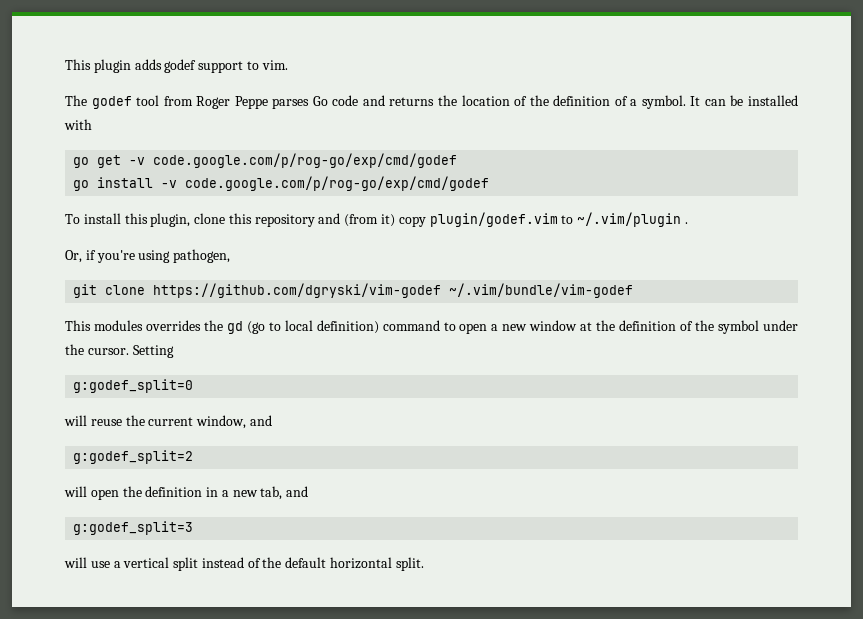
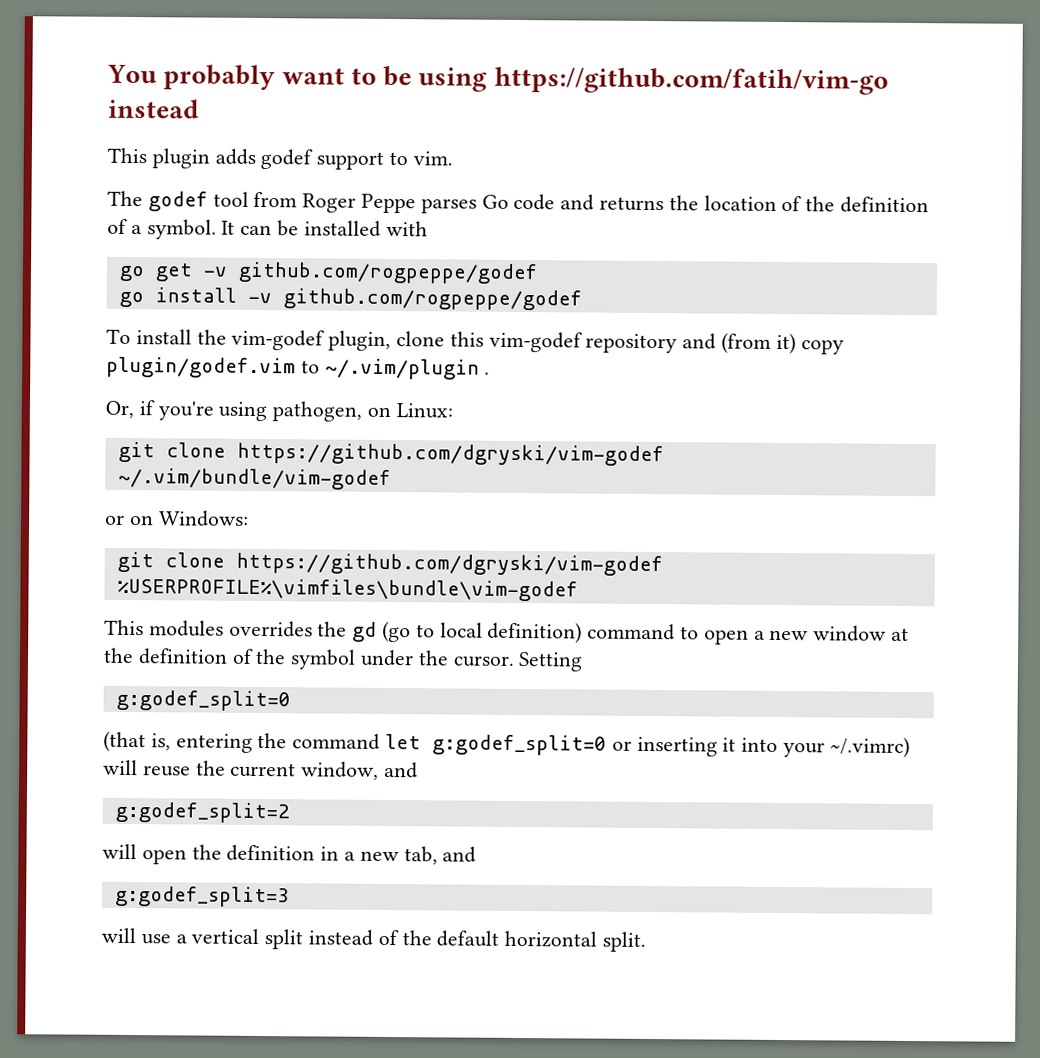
(65, 64) none -> [107,64,889,95] [108,98,199,119] You probably want to be using https://github.com/fatih/vim-go instead //
[153,153,458,168] code.google.com/p/rog-go/exp/cmd/godef -> [237,261,538,285] github.com/rogpeppe/godef
[185,176,490,191] code.google.com/p/rog-go/exp/cmd/godef -> [282,288,582,311] github.com/rogpeppe/godef
[124,213,148,224] this -> [196,329,326,351] the vim-godef
(252, 218) none -> [488,331,583,353] vim-godef
(231, 256) none -> [367,403,453,419] on Linux:
(634, 290) none -> [105,510,249,527] [116,551,663,577] [116,577,578,602] // or on Windows: // git clone https://github.com/dgryski/vim-godef %USERPROFILE%\vimfiles\bundle\vim-godef
(194, 386) none -> [103,730,910,758] (that is, entering the command let g:godef_split=0 or inserting it into your ~/.vimrc)

